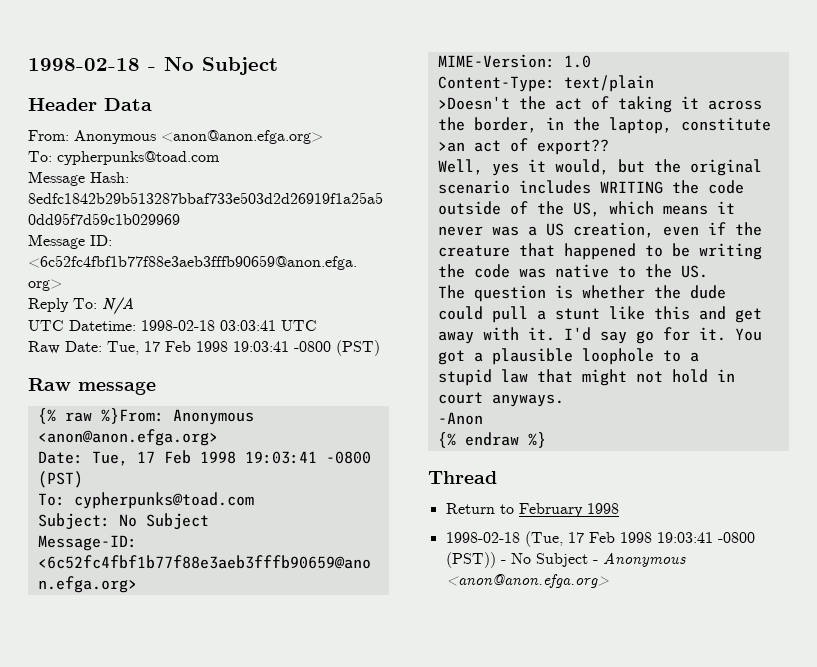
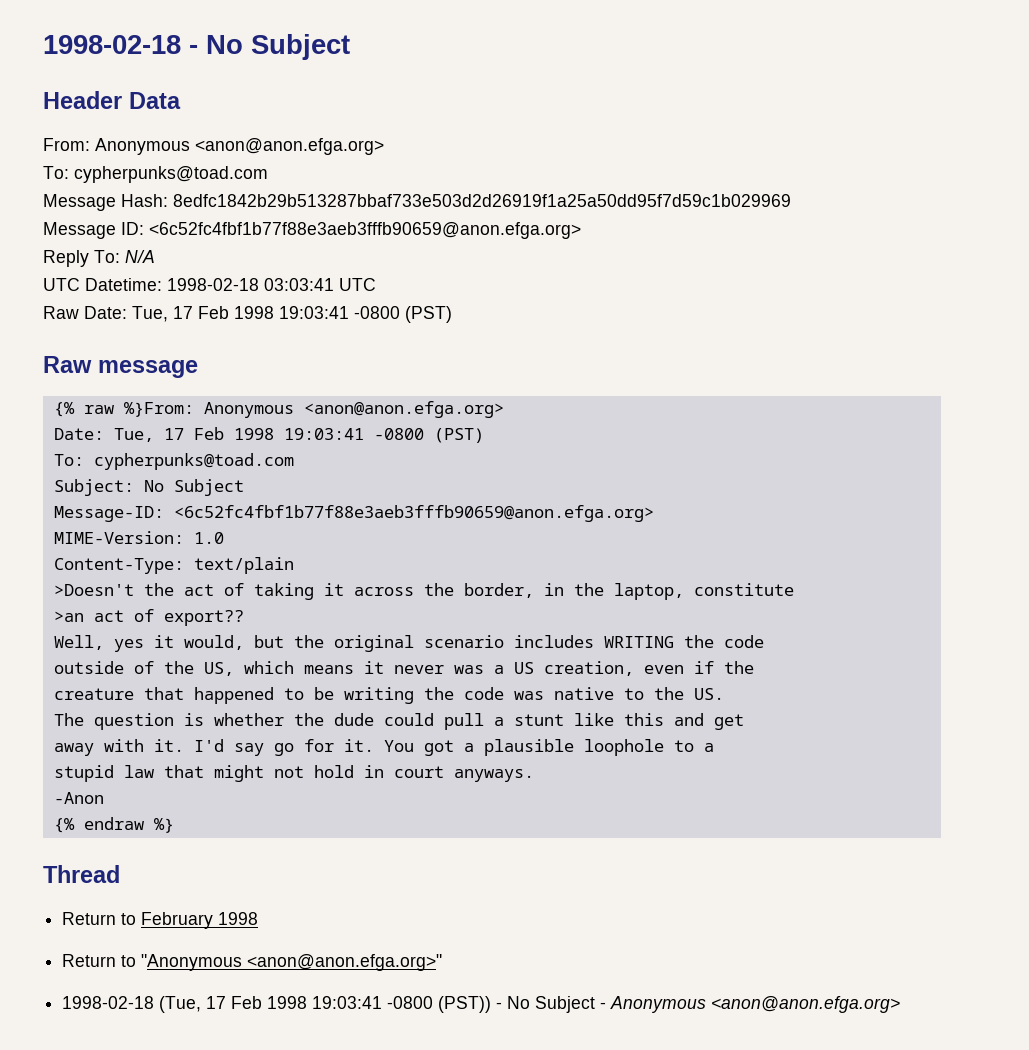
(619, 508) none -> [62,954,443,971] // Return to "Anonymous <anon@anon.efga.org>"

